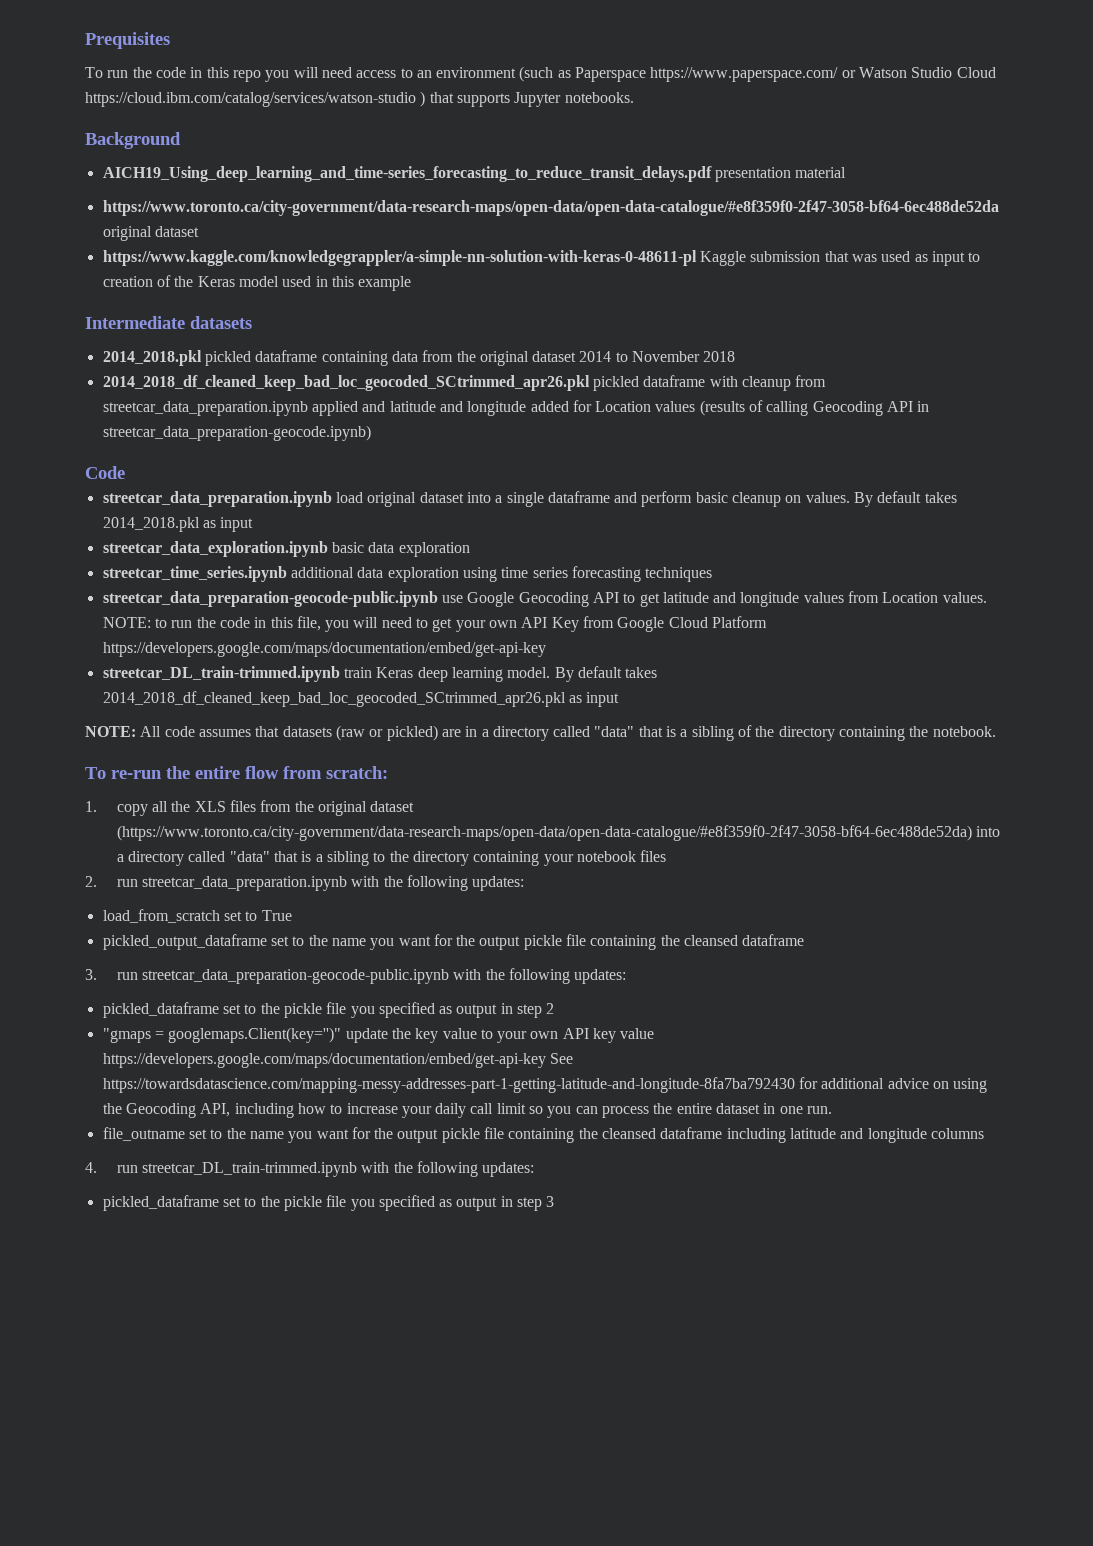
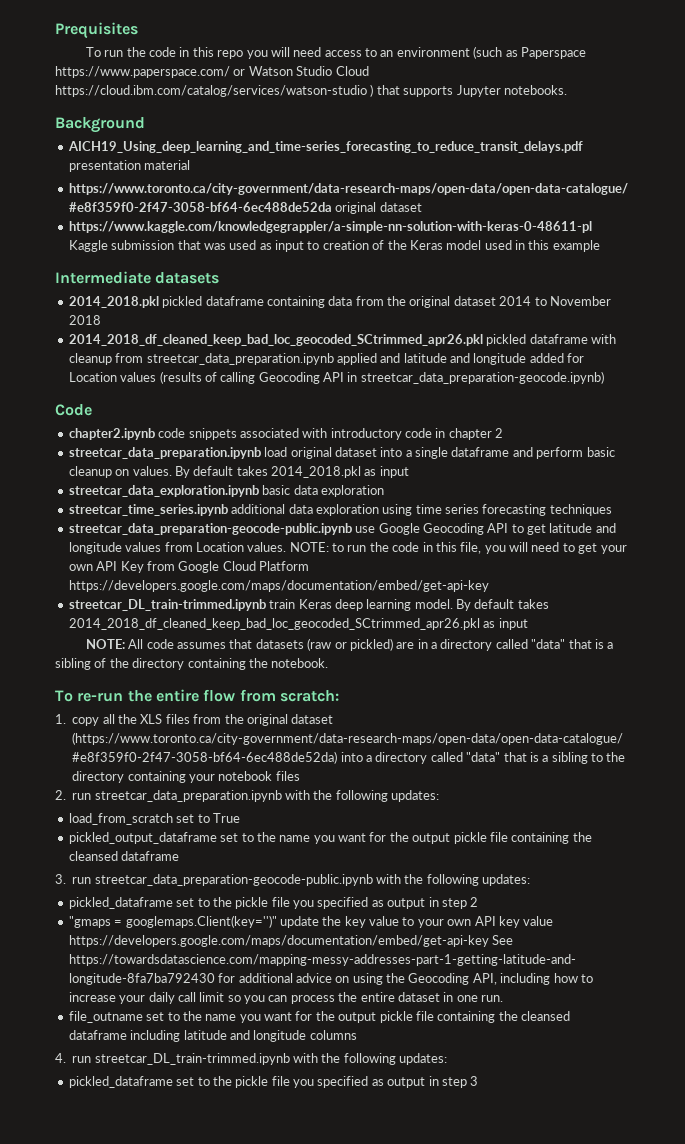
(125, 472) none -> [68,428,504,440] // chapter2.ipynb code snippets associated with introductory code in chapter 2

